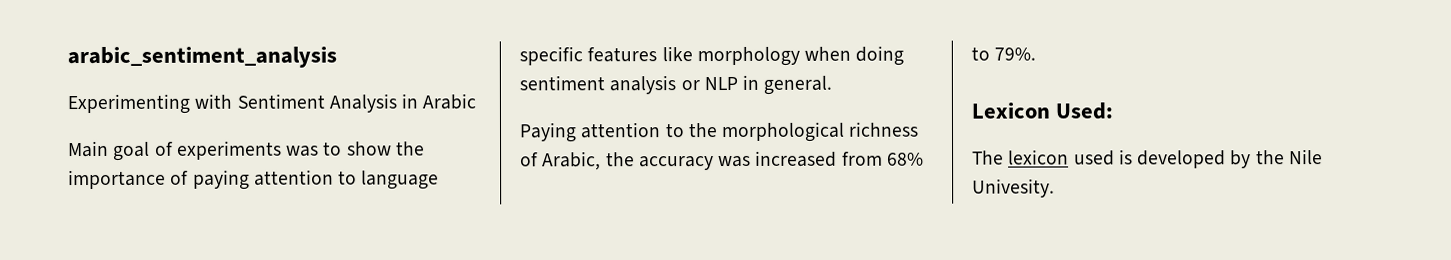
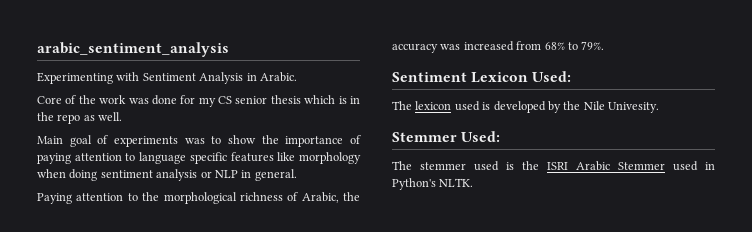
[422,93,477,110] Arabic -> [259,72,297,82] [37,95,360,107] [37,112,123,124] Arabic. // Core of the work was done for my CS senior thesis which is in the repo as well.
(1037, 54) none -> [392,72,467,82] Sentiment
(1055, 188) none -> [392,131,501,142] [392,161,715,171] [392,178,474,190] // Stemmer Used: // The stemmer used is the ISRI Arabic Stemmer used in Python's NLTK.

